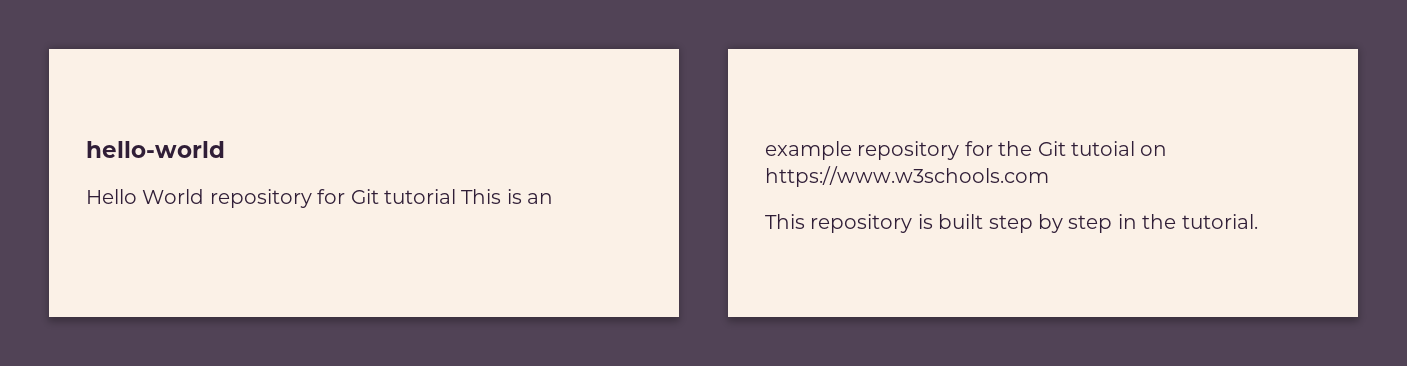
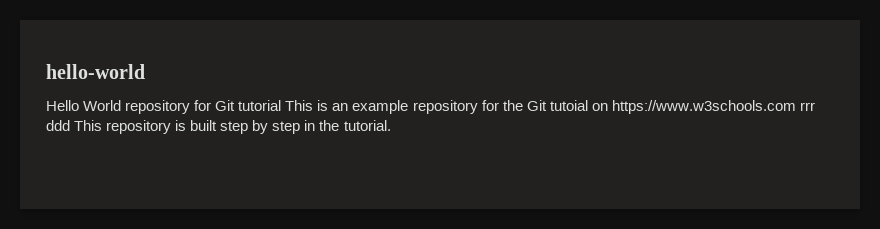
(1049, 176) // -> [799,102,815,111] [46,120,70,131] rrr ddd

